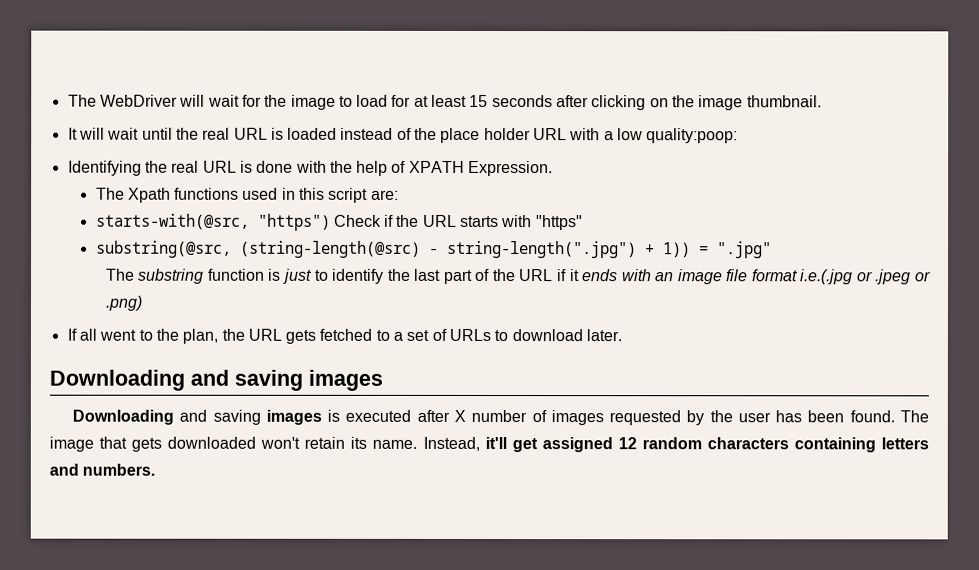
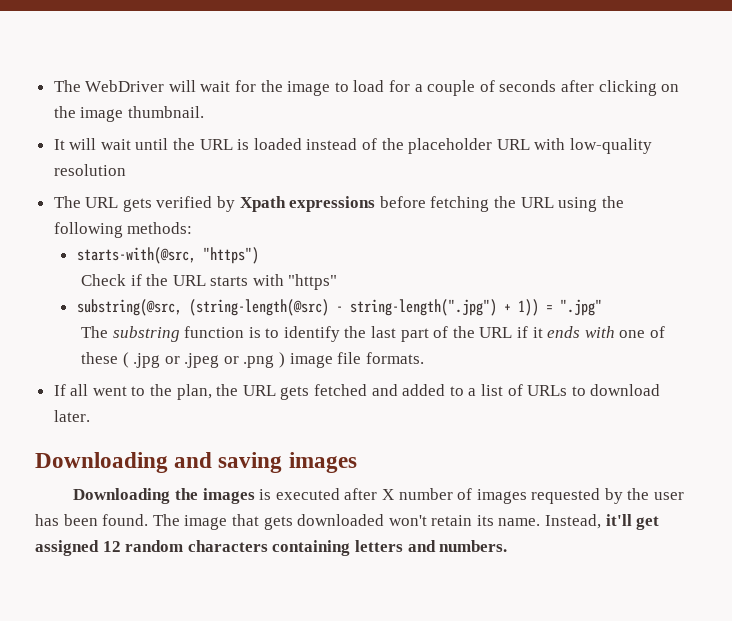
[413,94,489,107] at least 15 -> [414,80,495,96] a couple of
[202,127,231,140] real -> (196, 144) none
[440,127,739,144] [67,160,554,177] [95,187,399,203] place holder URL with a low quality:poop: // Identifying the real URL is done with the help of XPATH Expression. // The Xpath functions used in this script are: -> [408,138,652,154] [53,164,126,176] [53,196,624,212] [53,222,193,238] placeholder URL with low-quality resolution // The URL gets verified by Xpath expressions before fetching the URL using the following methods:
(331, 222) none -> (259, 255) //
[283,268,313,284] just -> (261, 332) none
[655,269,932,285] [104,295,142,311] an image file format i.e.(.jpg or .jpeg or .png) -> [619,326,665,338] [80,352,424,368] one of these ( .jpg or .jpeg or .png ) image file formats.
(373, 334) none -> [371,384,446,396] and added
[406,329,430,341] set -> [480,384,503,396] list
[179,409,261,425] and saving -> [174,488,198,500] the

